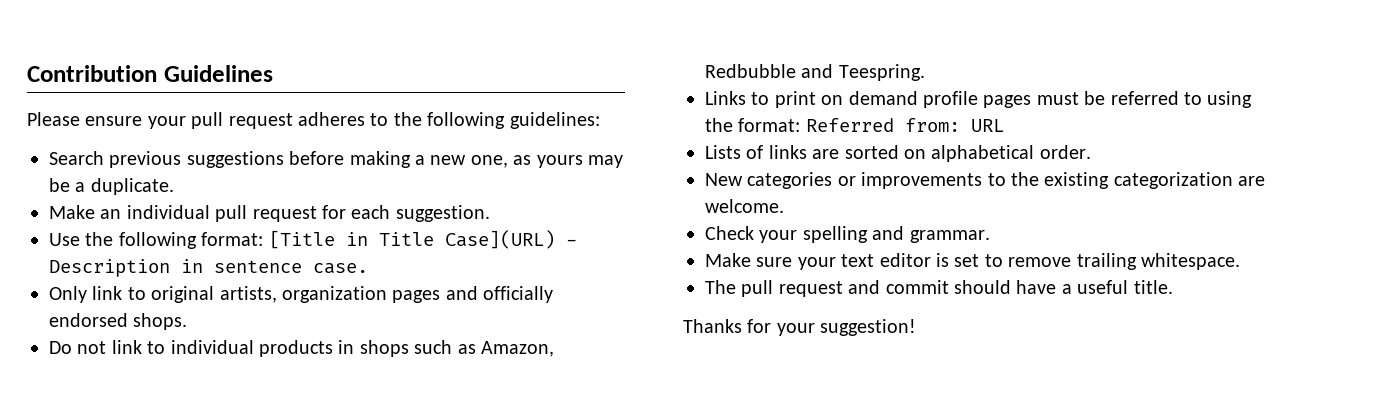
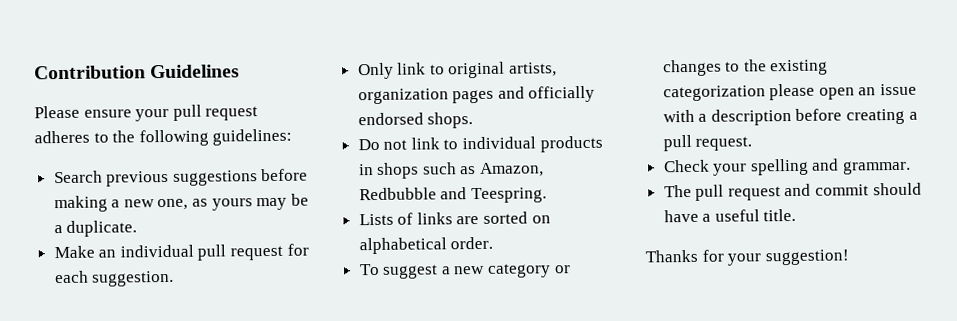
[49,230,577,249] [49,259,368,277] // Use the following format: [Title in Title Case](URL) - Description in sentence case. -> (175, 278) none
[705,91,1253,108] [705,118,1004,132] // Links to print on demand profile pages must be referred to using the format: Referred from: URL -> (547, 195) none
[705,172,1266,189] [705,199,784,213] New categories or improvements to the existing categorization are welcome. -> [358,263,571,279] [662,59,829,77] [662,83,918,102] [662,108,918,126] [662,134,753,152] To suggest a new category or changes to the existing categorization please open an issue with a description before creating a pull request.
[705,253,1240,270] // Make sure your text editor is set to remove trailing whitespace. -> (912, 167) none

